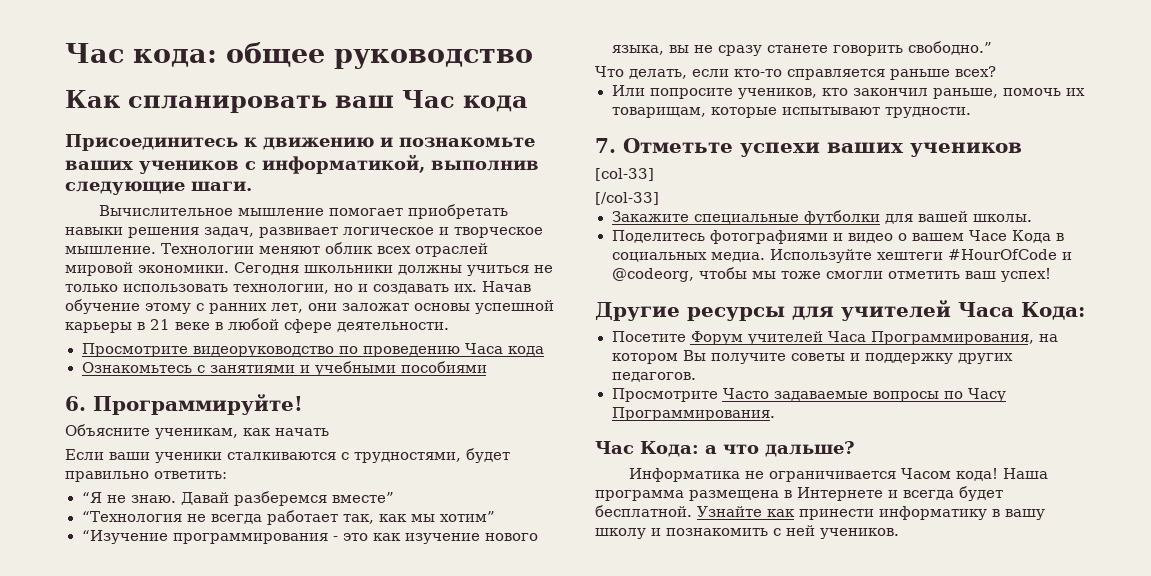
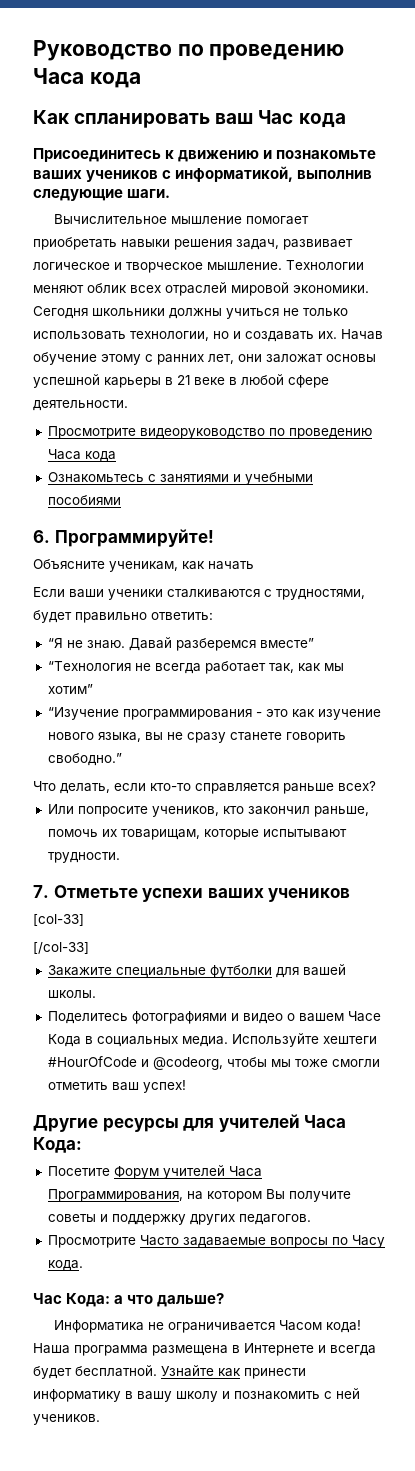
[65,42,533,69] Час кода: общее руководство -> [33,40,345,61] [33,68,141,88] Руководство по проведению Часа кода
[611,407,775,421] Программирования. -> [47,1260,83,1271] кода.

